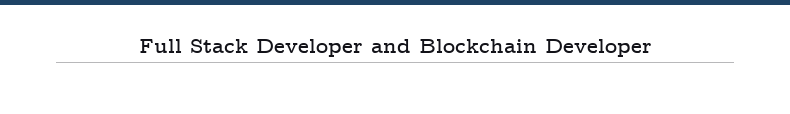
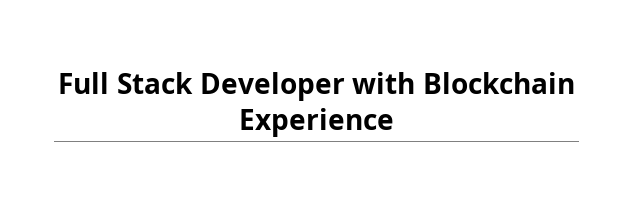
[370,39,652,57] and Blockchain Developer -> [352,72,575,94] [239,108,394,137] with Blockchain Experience

